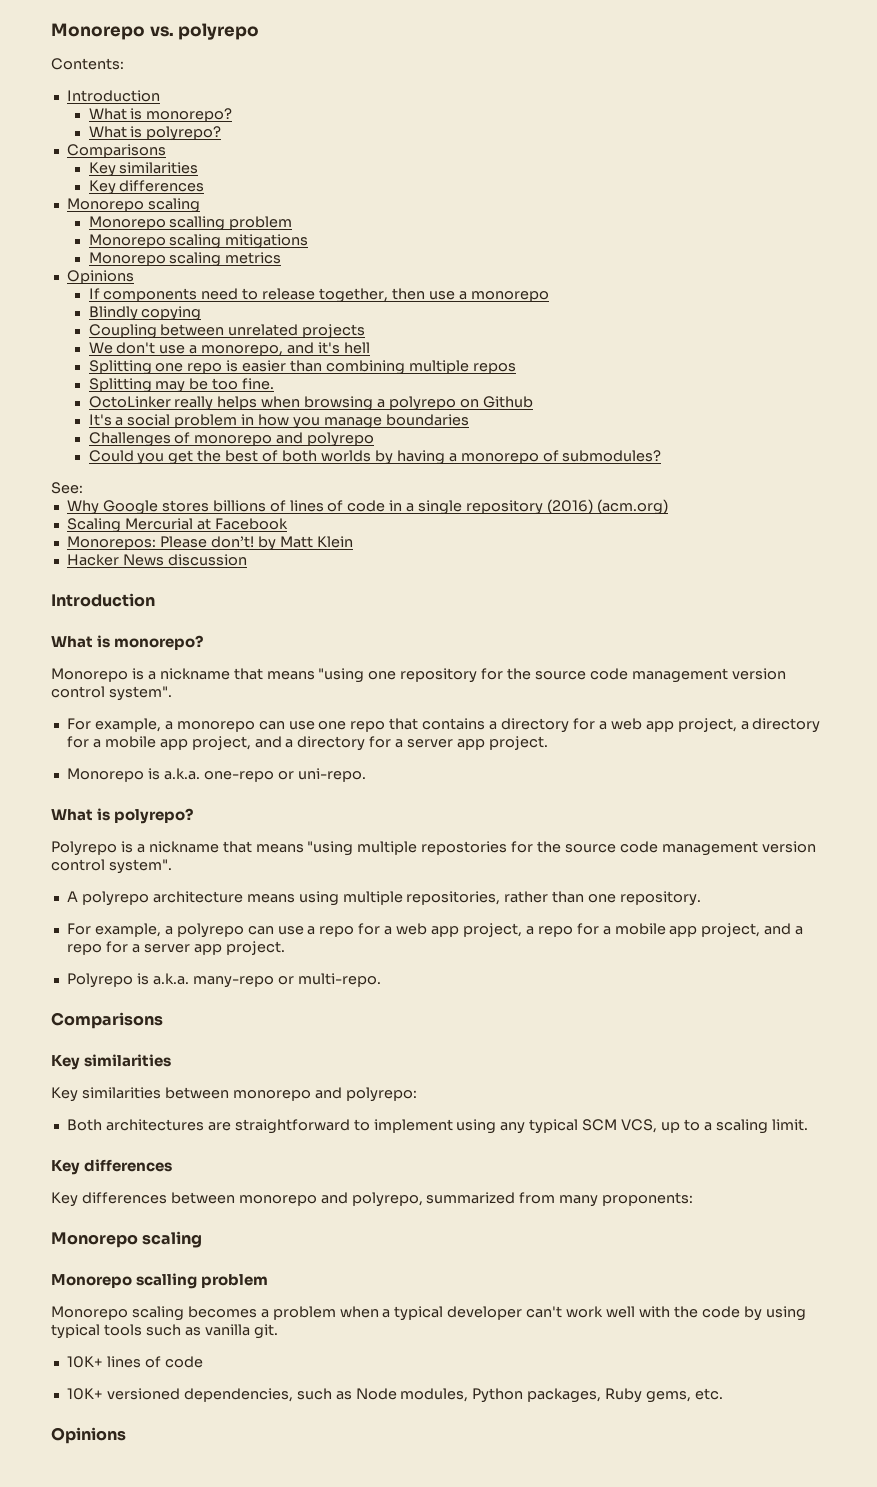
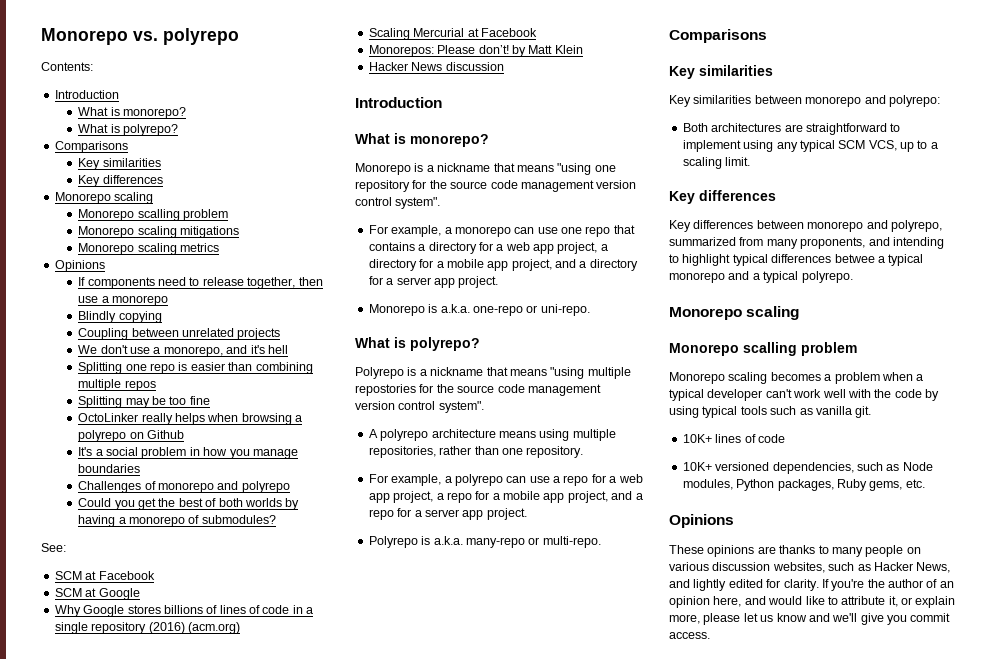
[242,378,275,390] fine. -> [189,396,210,405] fine
(83, 488) none -> [54,571,155,580] [54,588,140,600] // SCM at Facebook // SCM at Google
[602,1192,694,1206] proponents: -> [800,237,944,249] [669,254,924,266] [669,271,853,283] proponents, and intending to highlight typical differences betwee a typical monorepo and a typical polyrepo.
(126, 1435) none -> [669,545,921,557] [669,562,951,573] [669,579,954,591] [669,596,956,608] [669,613,951,625] [669,632,710,639] // These opinions are thanks to many people on various discussion websites, such as Hacker News, and lightly edited for clarity. If you're the author of an opinion here, and would like to attribute it, or explain more, please let us know and we'll give you commit access.

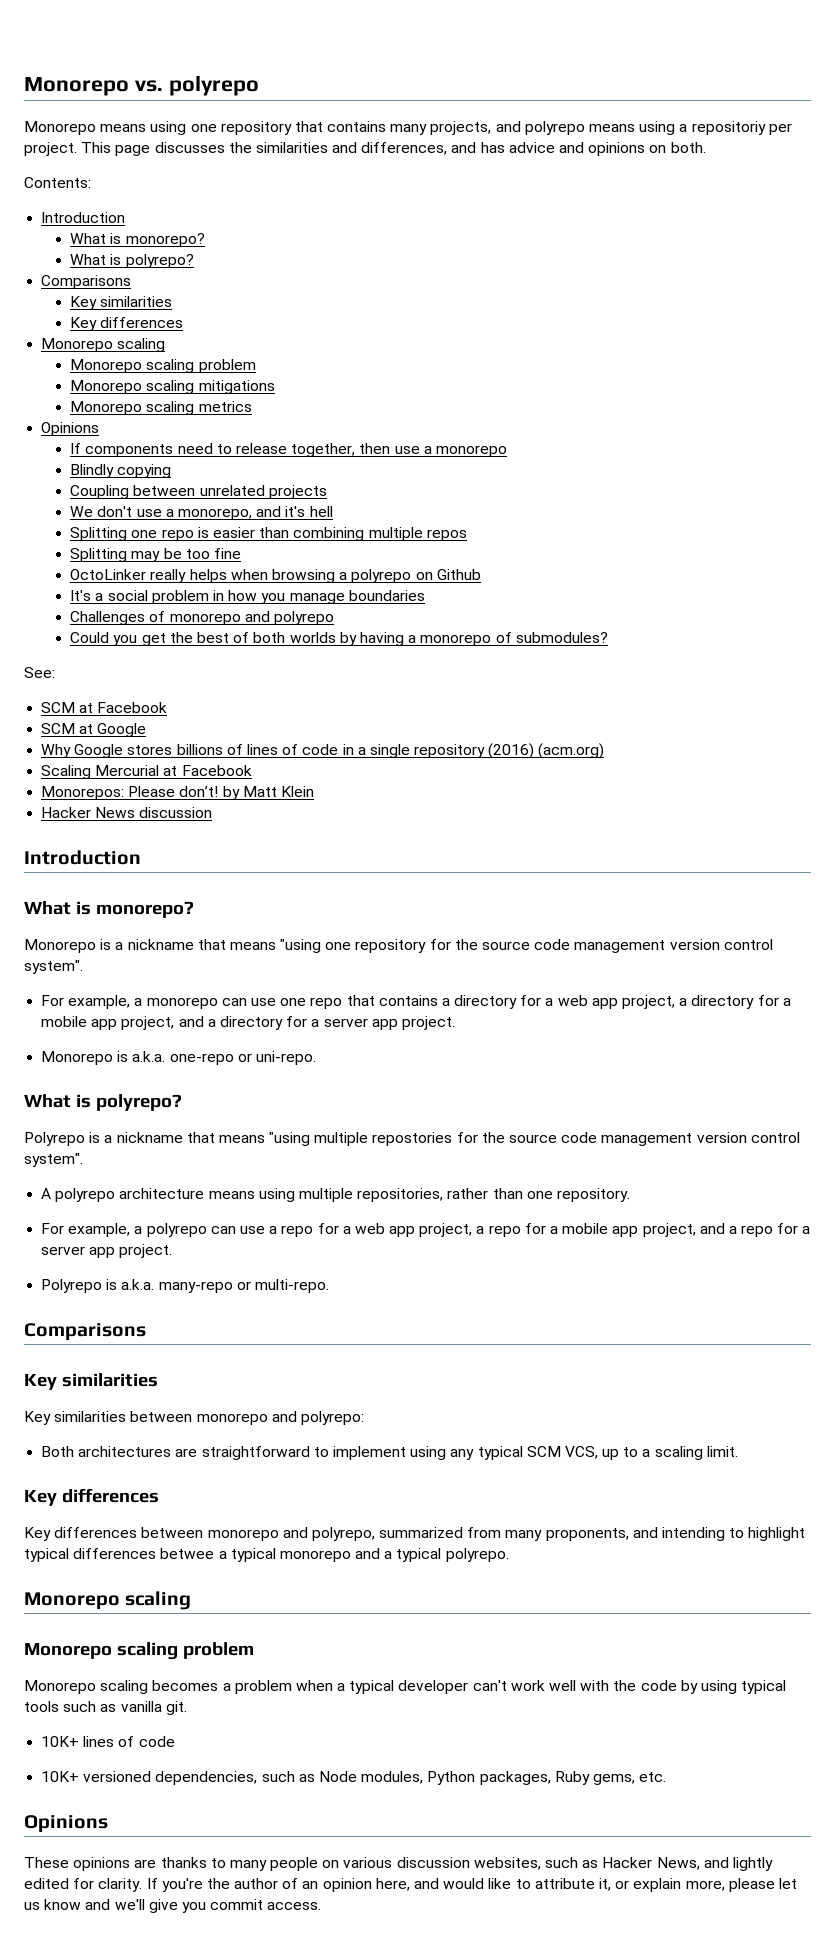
(239, 36) none -> [24,121,792,135] [24,142,706,156] // Monorepo means using one repository that contains many projects, and polyrepo means using a repositoriy per project. This page discusses the similarities and differences, and has advice and opinions on both.
[137,209,180,221] scalling -> [146,359,195,373] scaling
[743,342,797,356] scalling -> [116,1642,178,1660] scaling

